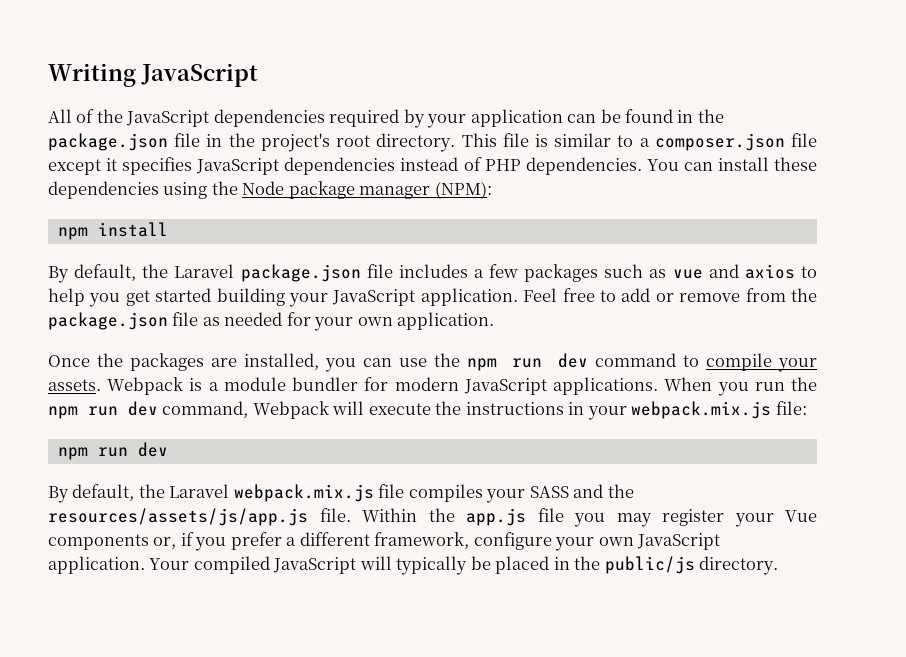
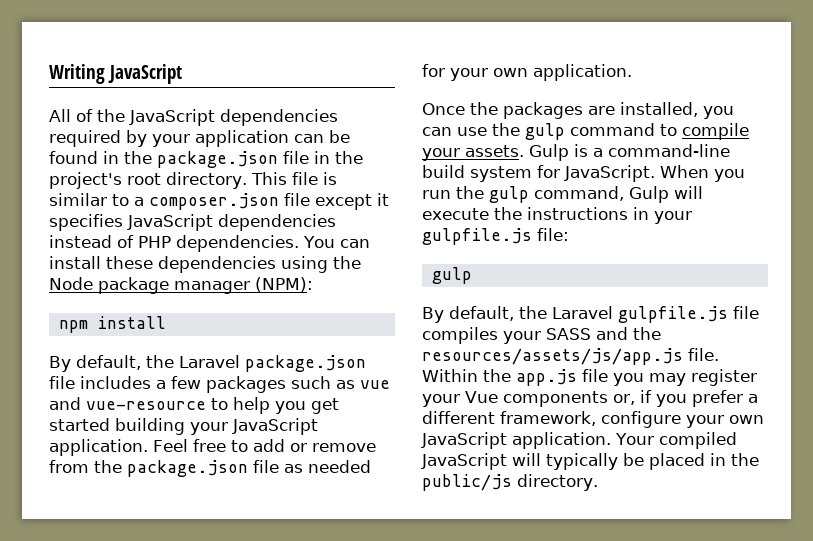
[744,264,795,279] axios -> [86,401,206,410] vue-resource
[466,353,589,371] npm run dev -> [525,123,565,140] gulp
[107,377,184,395] Webpack -> [529,144,569,161] Gulp
[223,377,818,396] [48,401,329,419] module bundler for modern JavaScript applications. When you run the npm run dev command, Webpack -> [608,144,730,157] [422,165,745,182] [422,186,669,203] command-line build system for JavaScript. When you run the gulp command, Gulp
[631,401,772,419] webpack.mix.js -> [422,228,532,245] gulpfile.js
[57,442,168,460] [48,484,374,503] npm run dev // By default, the Laravel webpack.mix.js -> [431,267,472,284] [422,306,728,323] gulp // By default, the Laravel gulpfile.js

